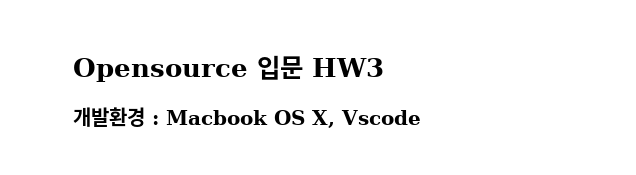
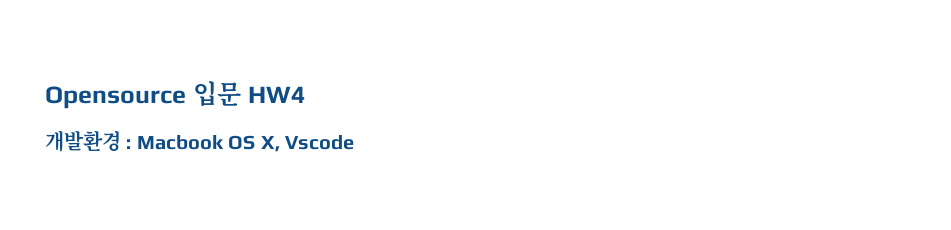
[312,58,384,77] HW3 -> [247,86,306,103] HW4

